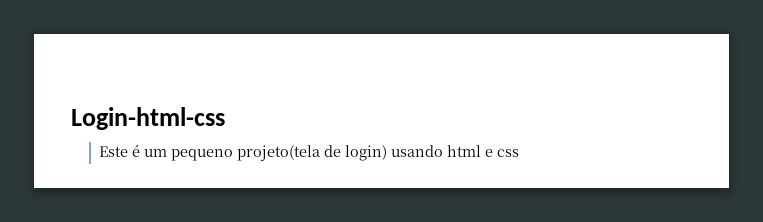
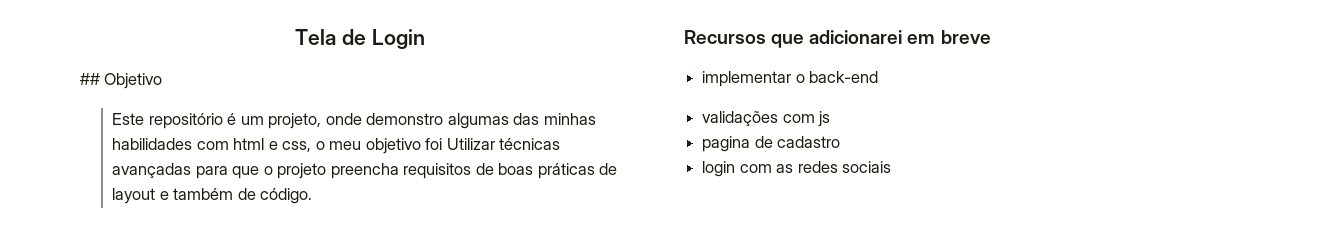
[71,107,225,130] Login-html-css -> [295,29,425,49] [80,73,163,89] Tela de Login // ## Objetivo
(129, 151) none -> [148,113,223,129] repositório
[171,145,520,161] pequeno projeto(tela de login) usando html e css -> [268,113,596,129] [112,138,561,154] [112,163,618,179] [112,188,313,204] [684,30,991,48] [702,71,879,87] [702,111,831,127] [702,136,841,152] [702,161,891,177] projeto, onde demonstro algumas das minhas habilidades com html e css, o meu objetivo foi Utilizar técnicas avançadas para que o projeto preencha requisitos de boas práticas de layout e também de código. // Recursos que adicionarei em breve // implementar o back-end // validações com js // pagina de cadastro // login com as redes sociais

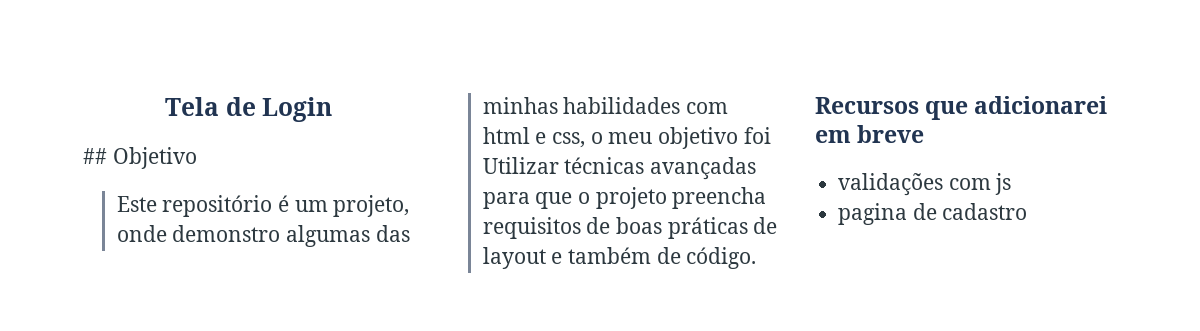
[702,71,879,87] // implementar o back-end -> (925, 134) none
[702,161,891,177] // login com as redes sociais -> (1028, 211) none

